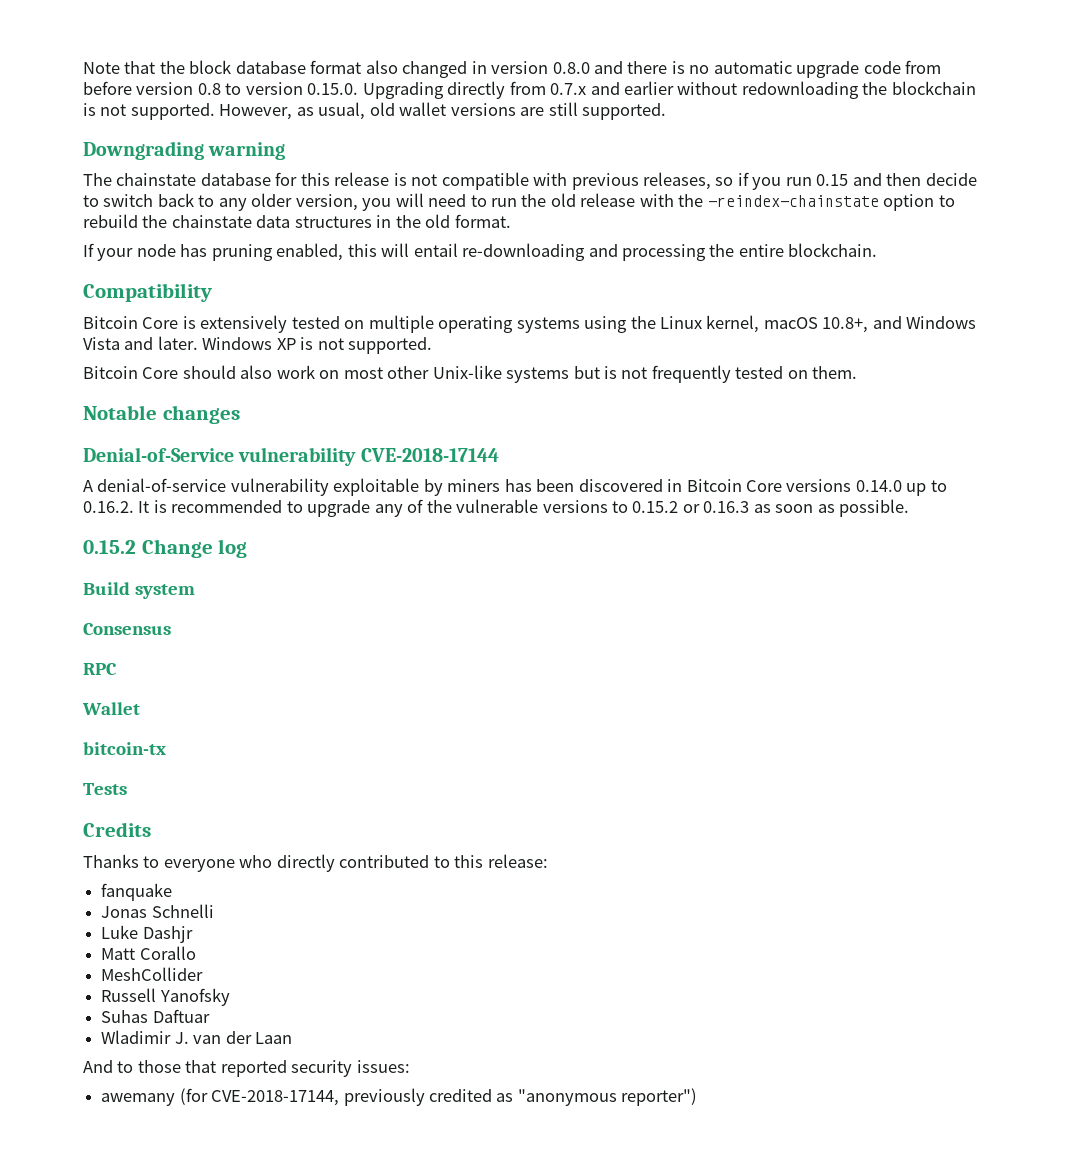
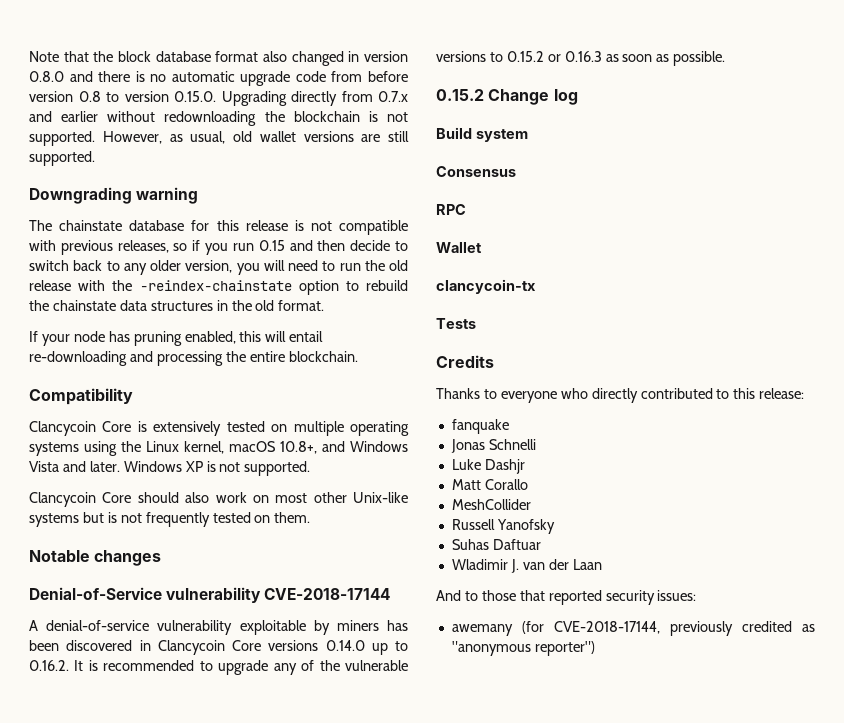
[83,316,138,329] Bitcoin -> [29,421,96,436] Clancycoin
[83,366,138,379] Bitcoin -> [29,492,96,507] Clancycoin
[686,479,742,492] Bitcoin -> [157,640,225,655] Clancycoin
[83,742,166,755] bitcoin-tx -> [436,279,536,294] clancycoin-tx

